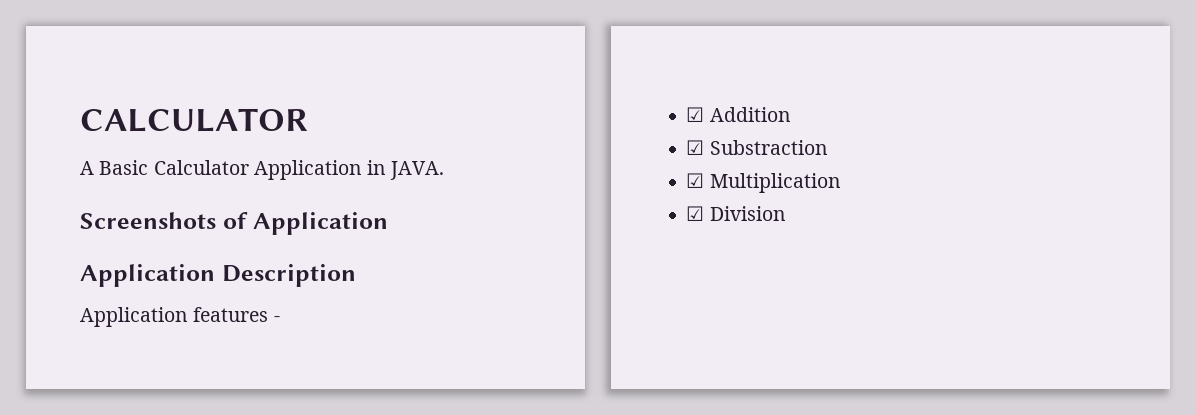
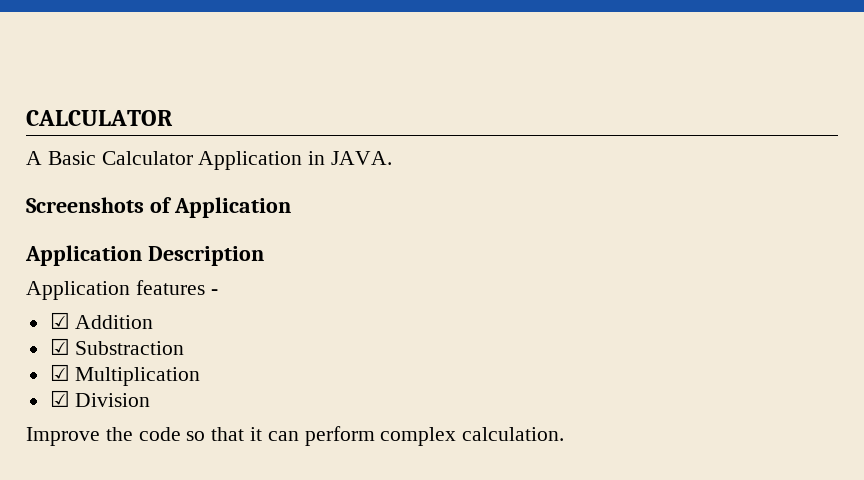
(786, 213) none -> [26,426,565,446] // Improve the code so that it can perform complex calculation.

